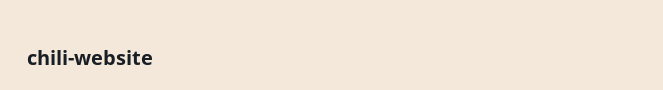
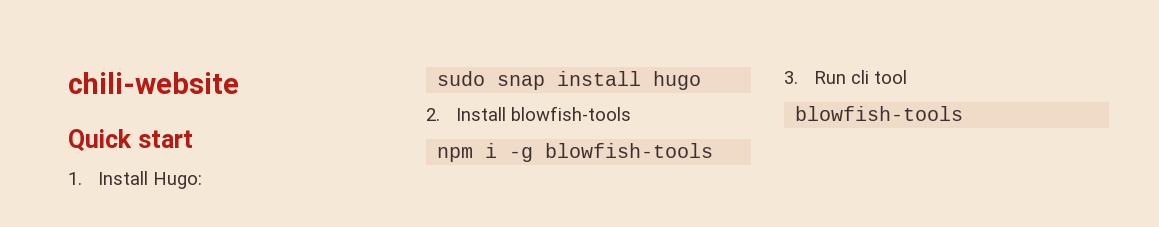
(153, 57) none -> [68,129,193,152] [68,171,202,189] [437,71,702,90] [426,106,631,121] [437,143,714,162] [784,70,907,84] [795,106,964,121] // Quick start // 1. Install Hugo: // sudo snap install hugo // 2. Install blowfish-tools // npm i -g blowfish-tools // 3. Run cli tool // blowfish-tools

